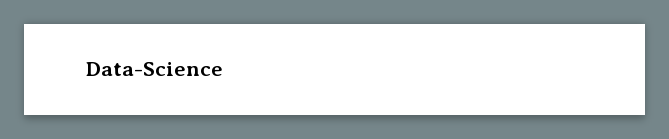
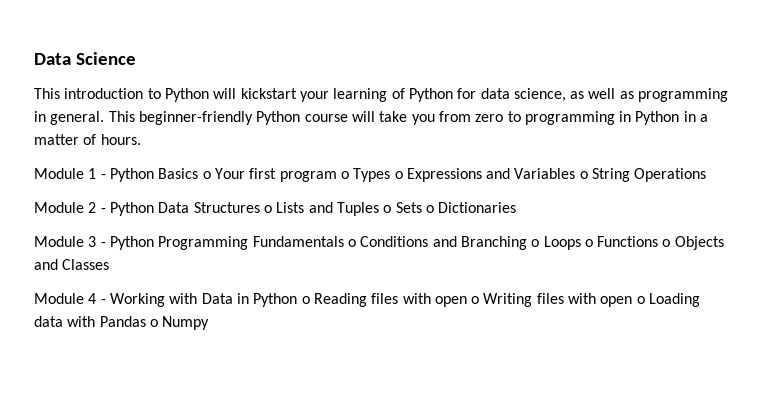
[86,62,223,76] Data-Science -> [34,52,136,65] [34,88,729,102] [34,111,709,125] [34,134,141,145] [34,168,707,182] [34,202,517,216] [34,236,724,250] [34,259,110,270] [34,293,701,307] [34,316,210,330] Data Science // This introduction to Python will kickstart your learning of Python for data science, as well as programming in general. This beginner-friendly Python course will take you from zero to programming in Python in a matter of hours. // Module 1 - Python Basics o Your first program o Types o Expressions and Variables o String Operations // Module 2 - Python Data Structures o Lists and Tuples o Sets o Dictionaries // Module 3 - Python Programming Fundamentals o Conditions and Branching o Loops o Functions o Objects and Classes // Module 4 - Working with Data in Python o Reading files with open o Writing files with open o Loading data with Pandas o Numpy

